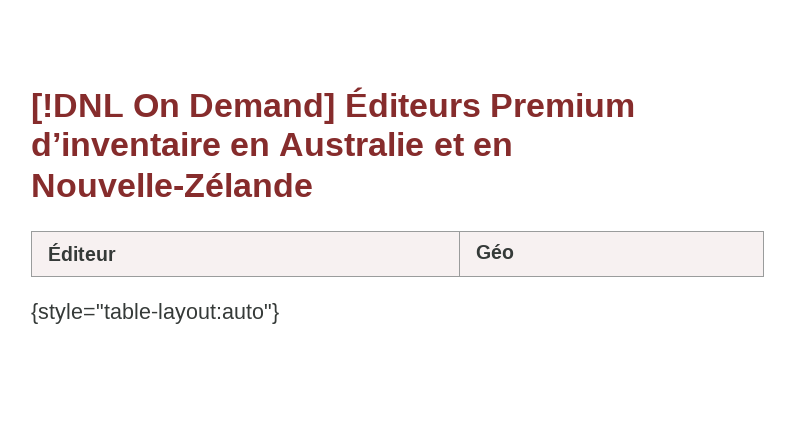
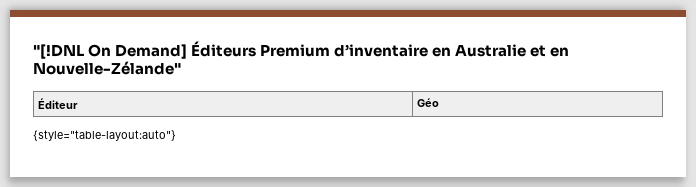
[31,93,124,124] [!DNL -> [33,44,84,59] "[!DNL
[31,173,313,197] Nouvelle-Zélande -> [33,61,181,75] Nouvelle-Zélande"

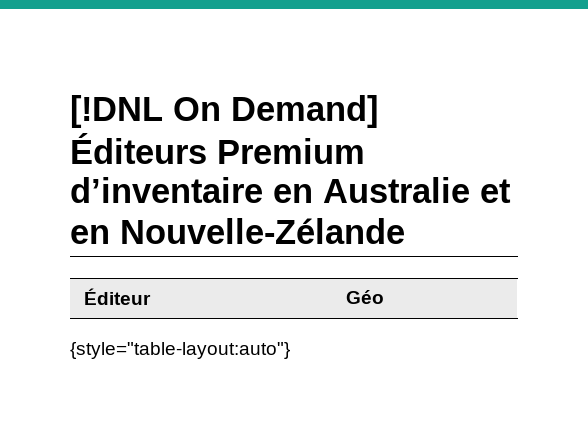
[33,44,84,59] "[!DNL -> [70,95,163,128] [!DNL
[33,61,181,75] Nouvelle-Zélande" -> [120,218,405,244] Nouvelle-Zélande

